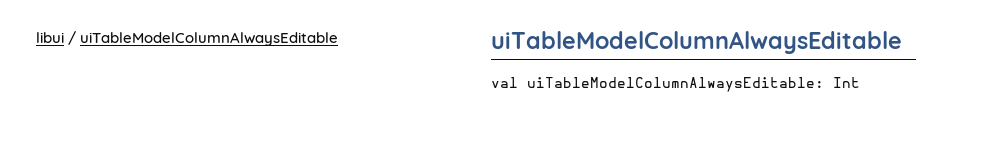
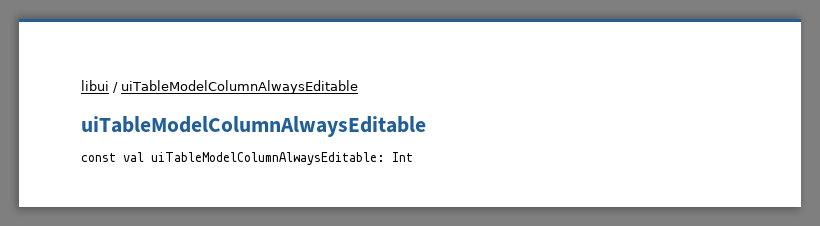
(902, 42) none -> [81,153,116,162] const

